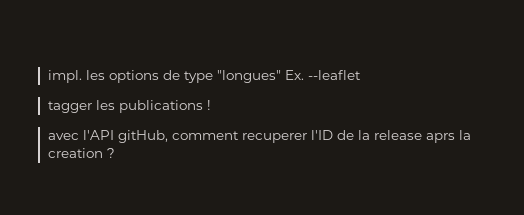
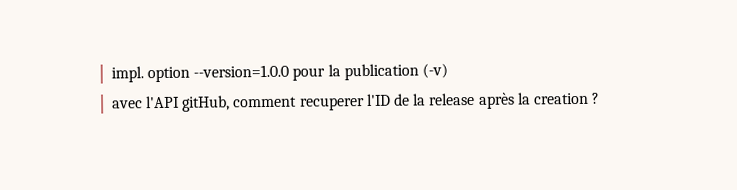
[85,70,361,83] [47,100,211,113] les options de type "longues" Ex. --leaflet // tagger les publications ! -> [147,63,449,83] option --version=1.0.0 pour la publication (-v)
[425,133,455,143] aprs -> [477,92,515,109] après

